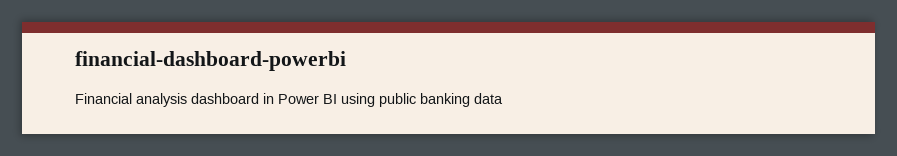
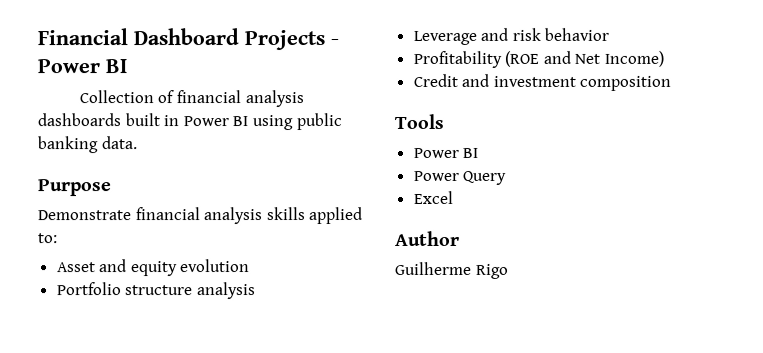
[75,51,346,71] [75,93,259,107] financial-dashboard-powerbi // Financial analysis dashboard -> [37,28,339,51] [37,59,127,74] [78,90,304,108] [37,113,160,127] Financial Dashboard Projects - Power BI // Collection of financial analysis dashboards built
[474,93,503,104] data -> [100,136,137,150] [38,179,112,197] [38,207,364,225] [38,233,58,244] [56,259,251,277] [56,282,256,300] [412,27,610,45] [412,50,665,68] [412,73,672,91] [394,113,444,129] [412,147,479,158] [412,170,508,185] [413,190,454,204] [395,230,460,246] [395,261,509,279] data. // Purpose // Demonstrate financial analysis skills applied to: // Asset and equity evolution // Portfolio structure analysis // Leverage and risk behavior // Profitability (ROE and Net Income) // Credit and investment composition // Tools // Power BI // Power Query // Excel // Author // Guilherme Rigo

